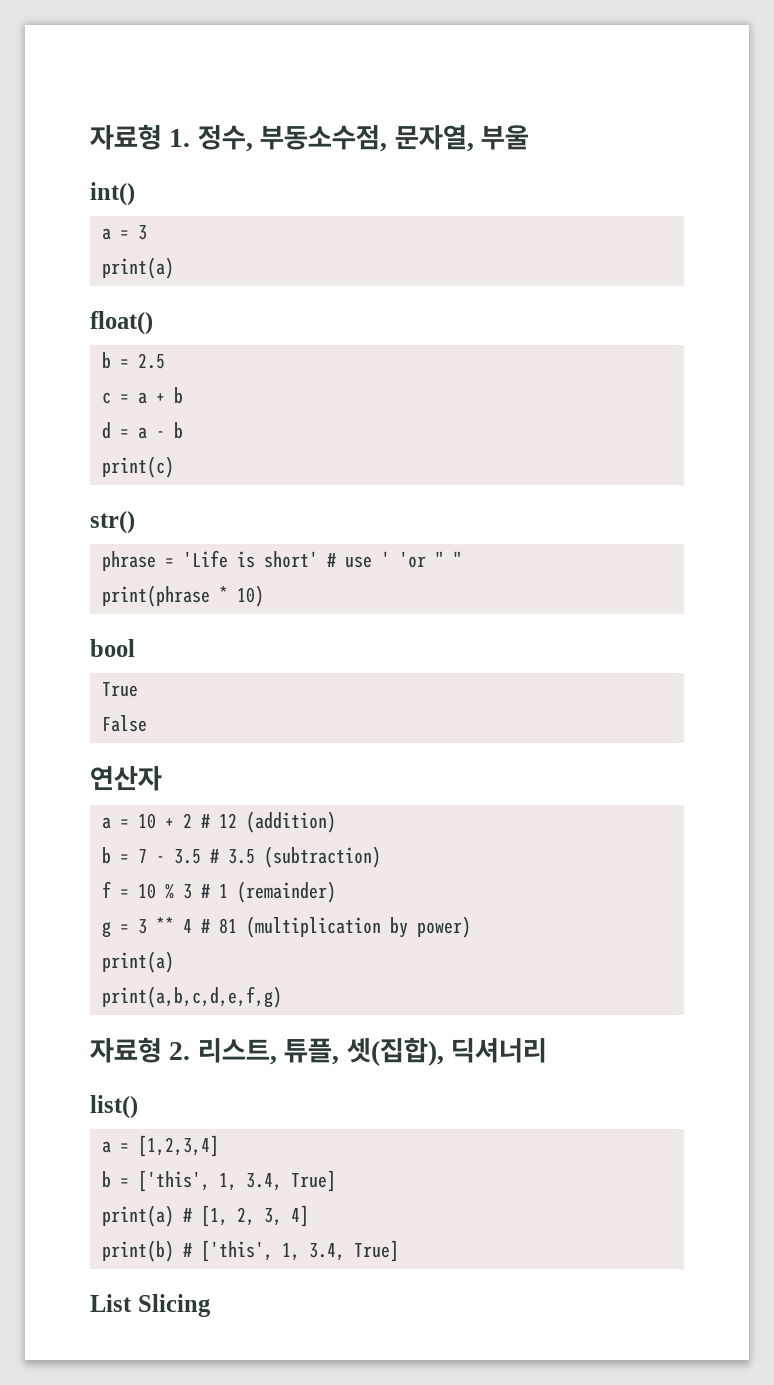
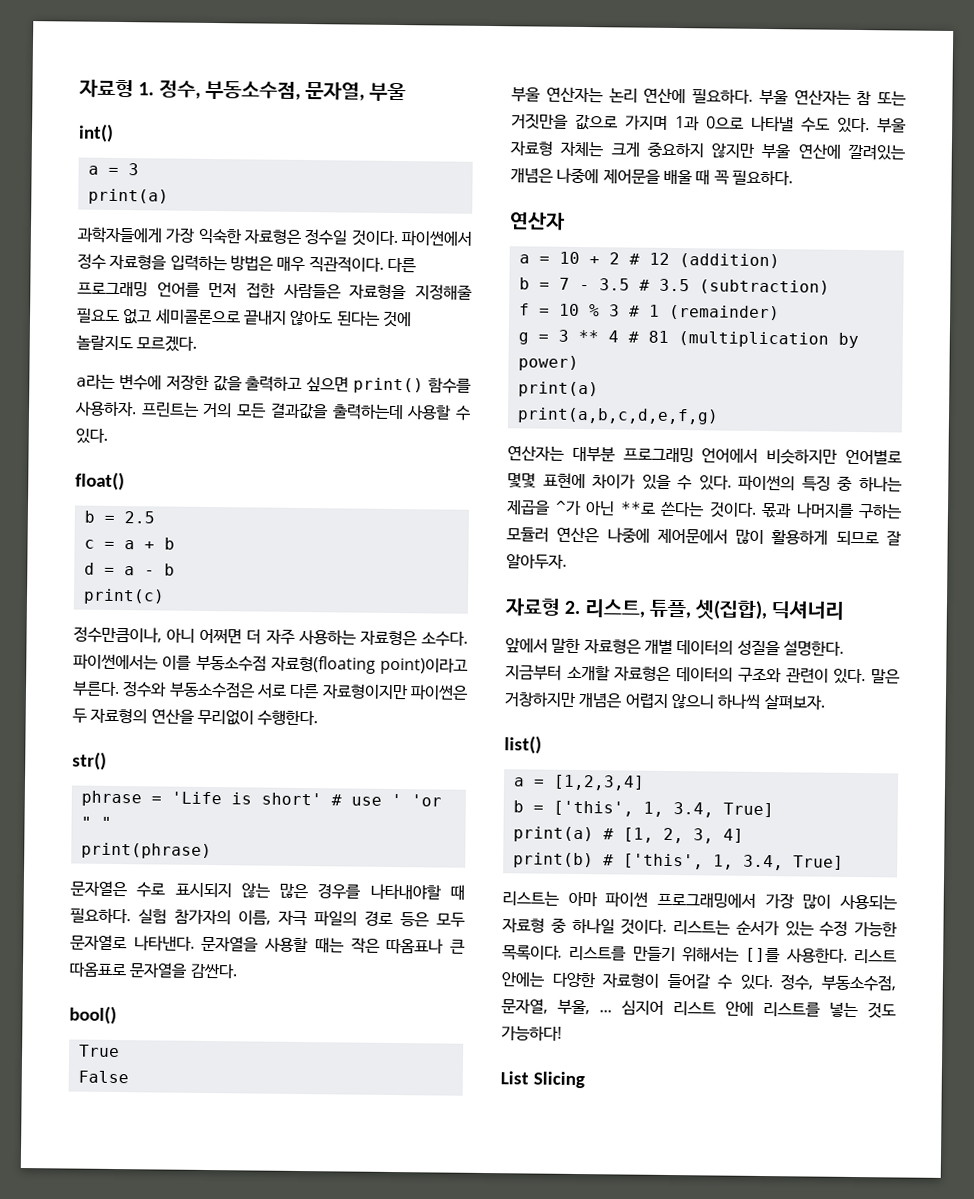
(175, 268) none -> [77,226,472,247] [77,253,417,273] [77,281,473,300] [76,308,412,328] [76,335,198,352] [76,373,472,394] [74,400,471,421] [75,428,108,444] // 과학자들에게 가장 익숙한 자료형은 정수일 것이다. 파이썬에서 정수 자료형을 입력하는 방법은 매우 직관적이다. 다른 프로그래밍 언어를 먼저 접한 사람들은 자료형을 지정해줄 필요도 없고 세미콜론으로 끝내지 않아도 된다는 것에 놀랄지도 모르겠다. // a라는 변수에 저장한 값을 출력하고 싶으면 print() 함수를 사용하자. 프린트는 거의 모든 결과값을 출력하는데 사용할 수 있다.
(175, 467) none -> [73,626,468,647] [73,653,468,675] [72,681,470,701] [72,708,319,727] // 정수만큼이나, 아니 어쩌면 더 자주 사용하는 자료형은 소수다. 파이썬에서는 이를 부동소수점 자료형(floating point)이라고 부른다. 정수와 부동소수점은 서로 다른 자료형이지만 파이썬은 두 자료형의 연산을 무리없이 수행한다.
[102,585,265,607] [90,639,135,657] [102,682,139,697] [102,715,148,732] print(phrase * 10) // bool // True // False -> [80,842,212,860] [70,880,465,900] [70,907,465,927] [70,934,467,955] [69,962,238,979] [69,1005,117,1025] [78,1044,120,1058] [77,1070,129,1084] [511,86,907,106] [511,113,907,134] [510,141,906,161] [510,167,793,186] print(phrase) // 문자열은 수로 표시되지 않는 많은 경우를 나타내야할 때 필요하다. 실험 참가자의 이름, 자극 파일의 경로 등은 모두 문자열로 나타낸다. 문자열을 사용할 때는 작은 따옴표나 큰 따옴표로 문자열을 감싼다. // bool() // True // False // 부울 연산자는 논리 연산에 필요하다. 부울 연산자는 참 또는 거짓만을 값으로 가지며 1과 0으로 나타낼 수도 있다. 부울 자료형 자체는 크게 중요하지 않지만 부울 연산에 깔려있는 개념은 나중에 제어문을 배울 때 꼭 필요하다.
(283, 997) none -> [507,445,902,465] [507,472,903,492] [506,500,903,519] [506,526,902,546] [506,554,567,569] // 연산자는 대부분 프로그래밍 언어에서 비슷하지만 언어별로 몇몇 표현에 차이가 있을 수 있다. 파이썬의 특징 중 하나는 제곱을 ^가 아닌 **로 쓴다는 것이다. 몫과 나머지를 구하는 모듈러 연산은 나중에 제어문에서 많이 활용하게 되므로 잘 알아두자.
(548, 1050) none -> [505,637,844,656] [505,664,901,685] [504,691,825,710] // 앞에서 말한 자료형은 개별 데이터의 성질을 설명한다. 지금부터 소개할 자료형은 데이터의 구조와 관련이 있다. 말은 거창하지만 개념은 어렵지 않으니 하나씩 살펴보자.
(400, 1251) none -> [502,891,898,910] [502,917,898,937] [502,945,897,964] [501,971,896,992] [501,998,896,1019] [501,1025,562,1041] // 리스트는 아마 파이썬 프로그래밍에서 가장 많이 사용되는 자료형 중 하나일 것이다. 리스트는 순서가 있는 수정 가능한 목록이다. 리스트를 만들기 위해서는 []를 사용한다. 리스트 안에는 다양한 자료형이 들어갈 수 있다. 정수, 부동소수점, 문자열, 부울, ... 심지어 리스트 안에 리스트를 넣는 것도 가능하다!

